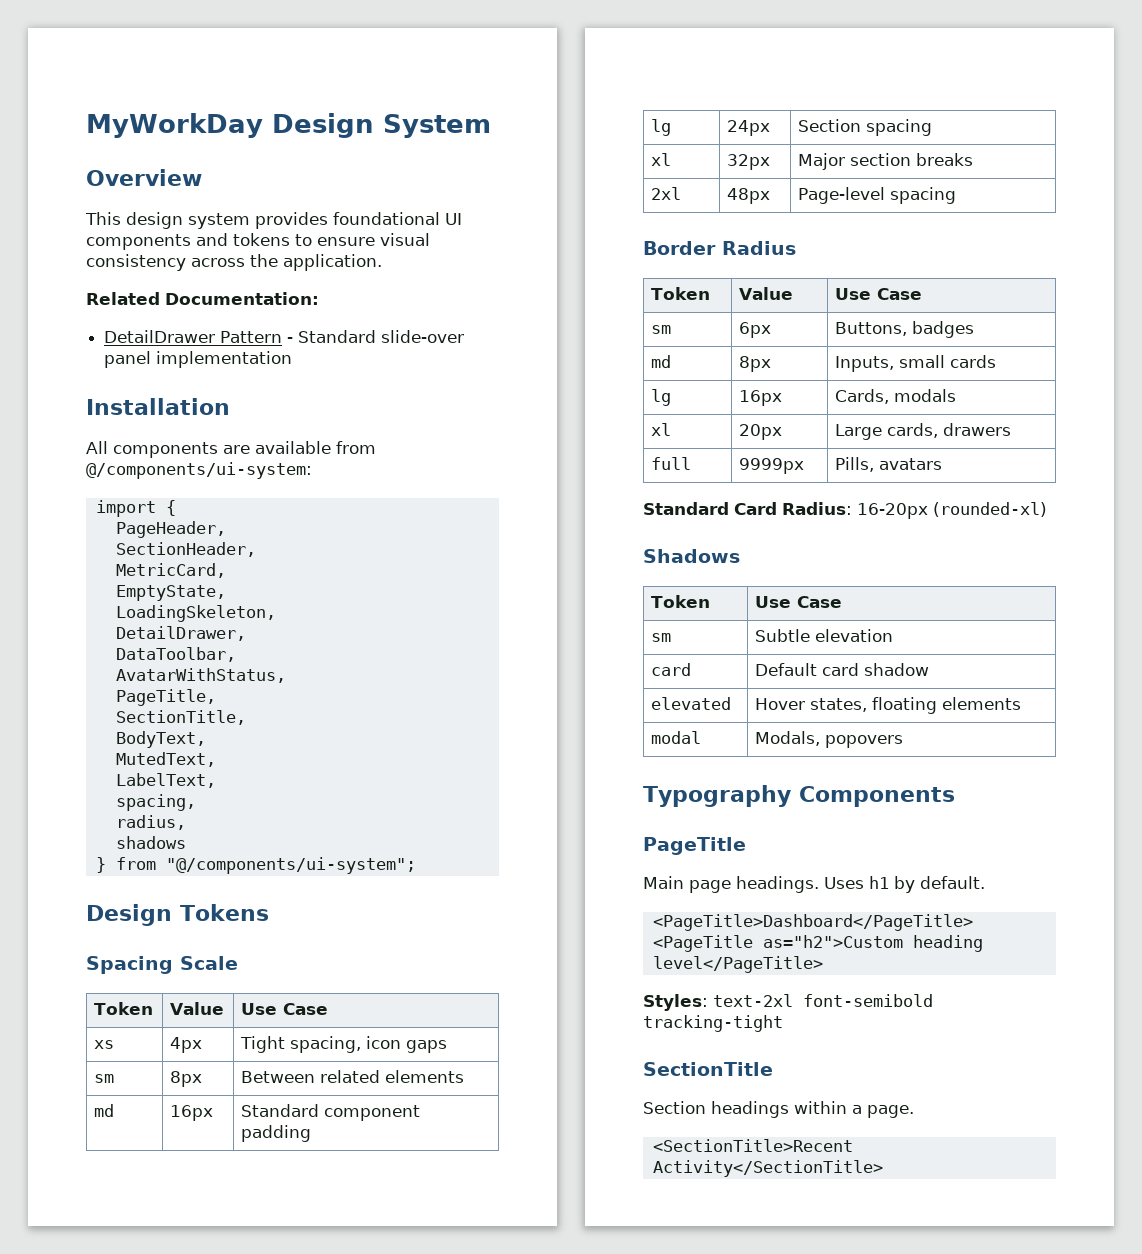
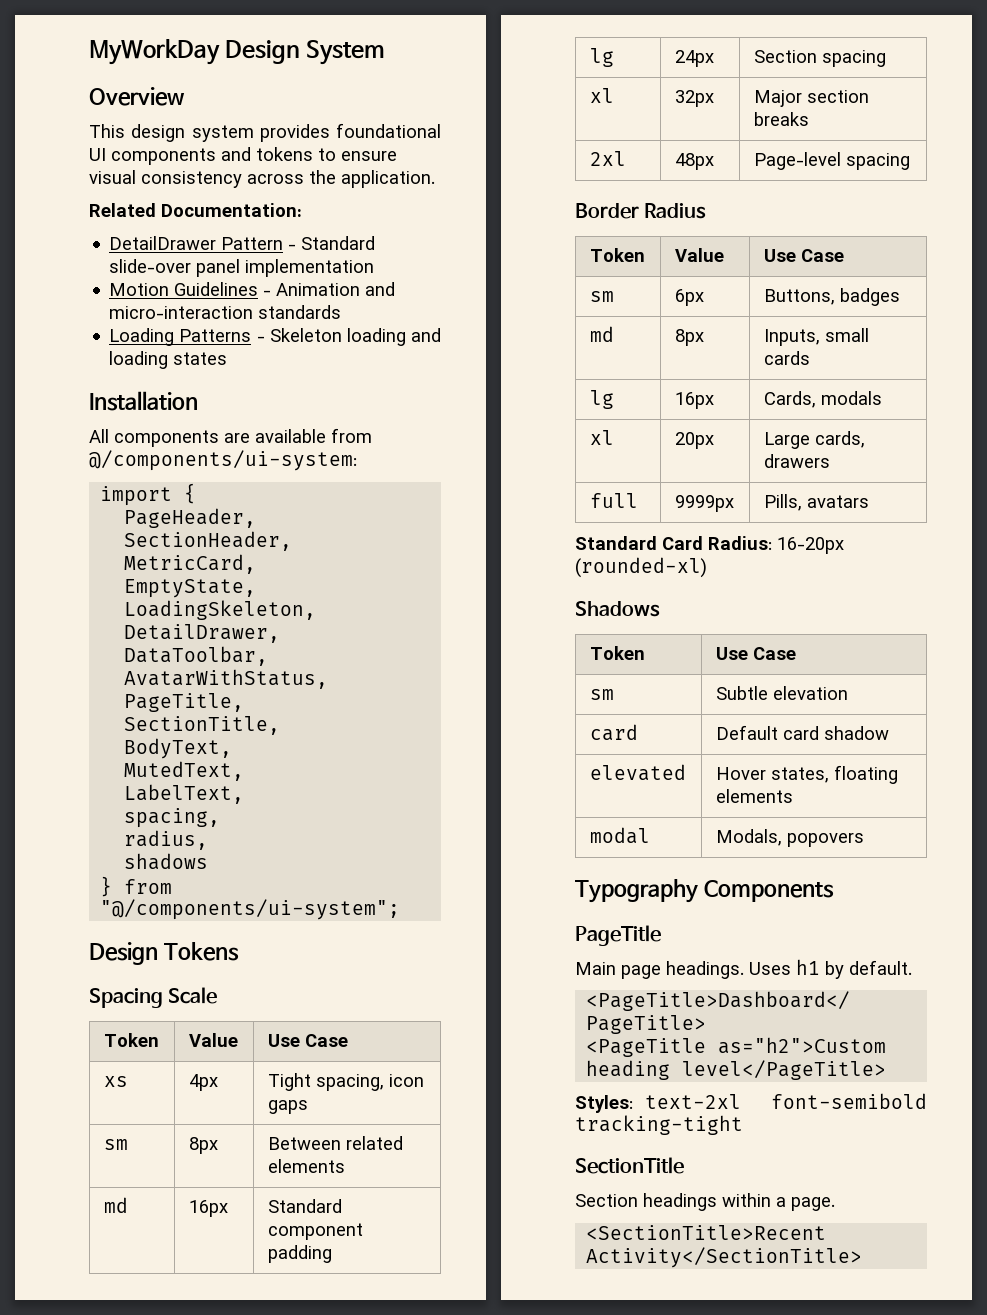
(293, 359) none -> [109,282,396,296] [109,305,342,319] [109,328,441,346] [109,351,228,369] // Motion Guidelines - Animation and micro-interaction standards // Loading Patterns - Skeleton loading and loading states

